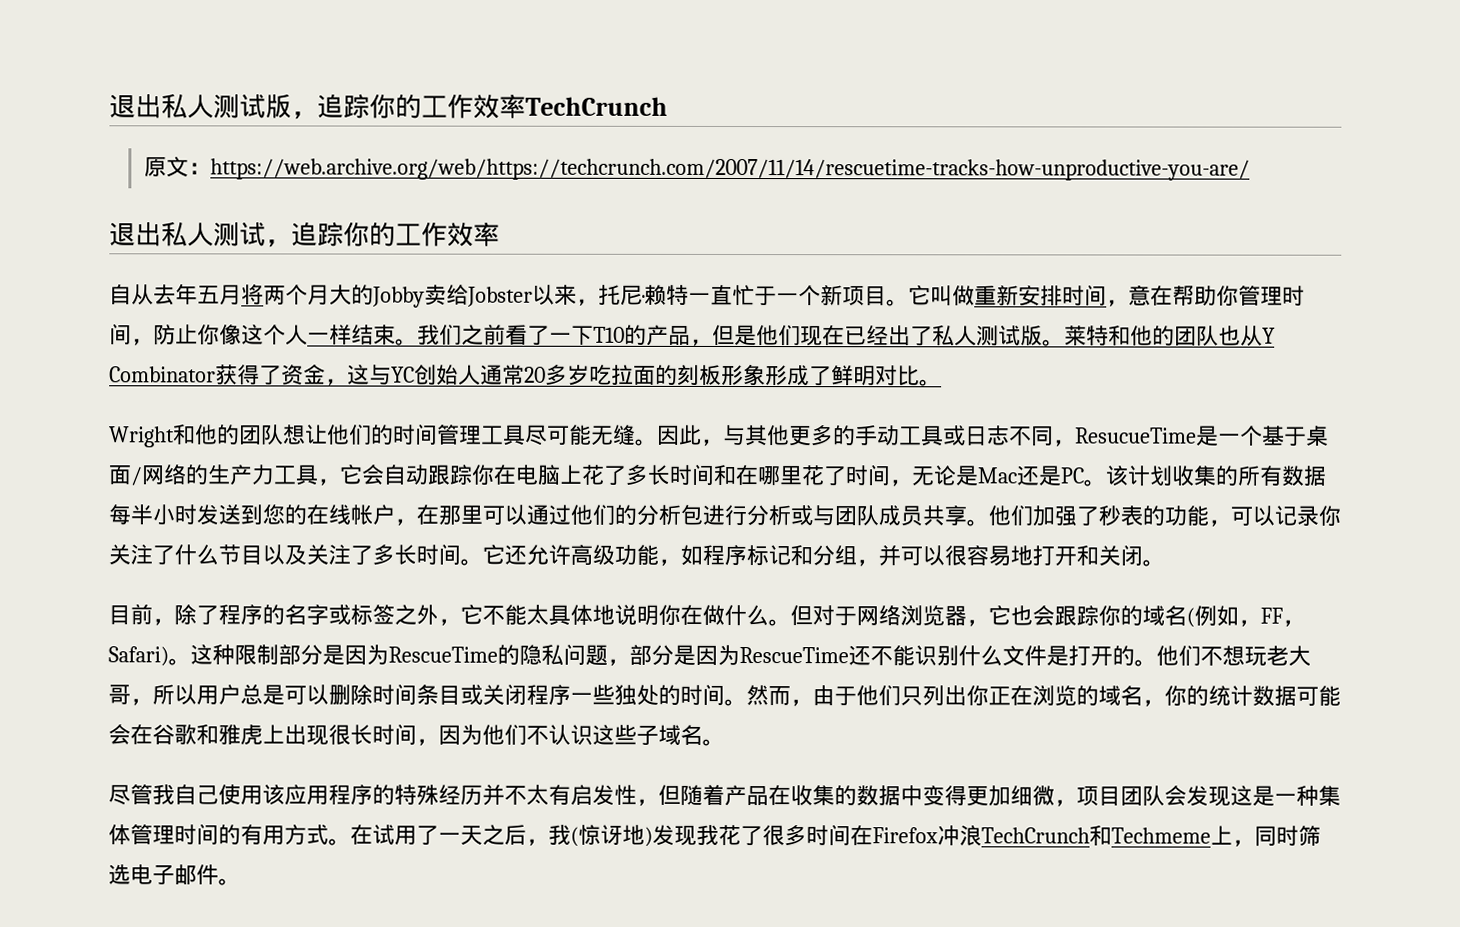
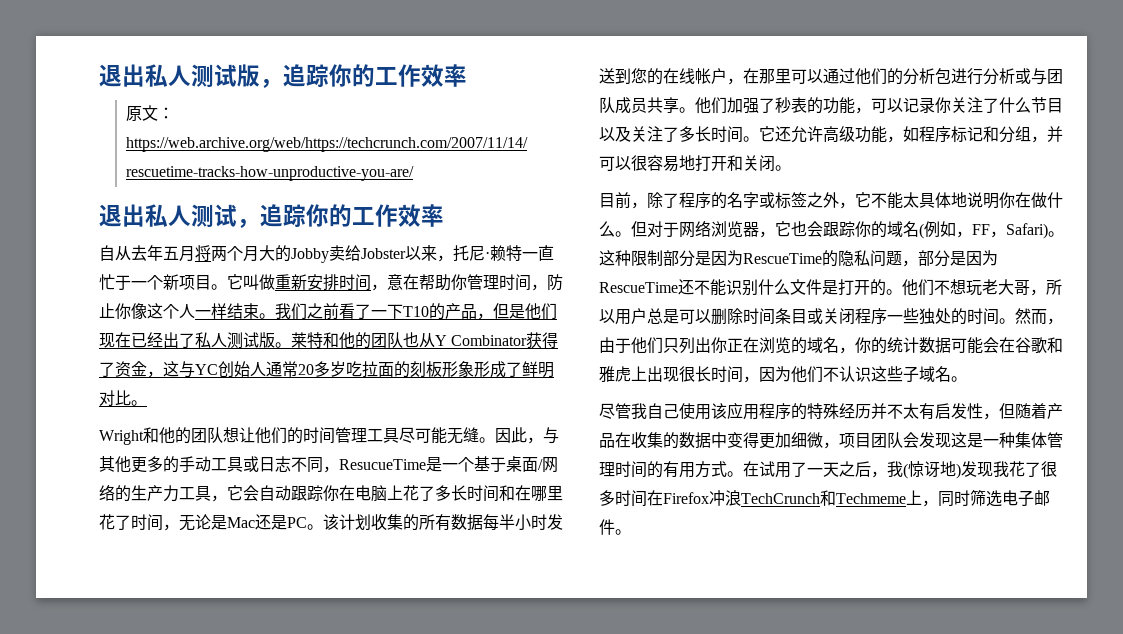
[525,96,668,116] TechCrunch -> (467, 75) none

